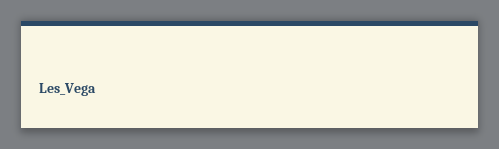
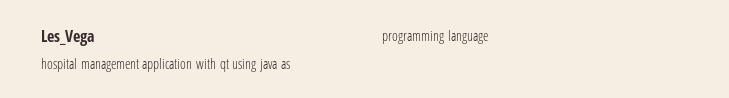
(96, 89) none -> [41,58,290,72] [382,30,488,44] // hospital management application with qt using java as programming language

